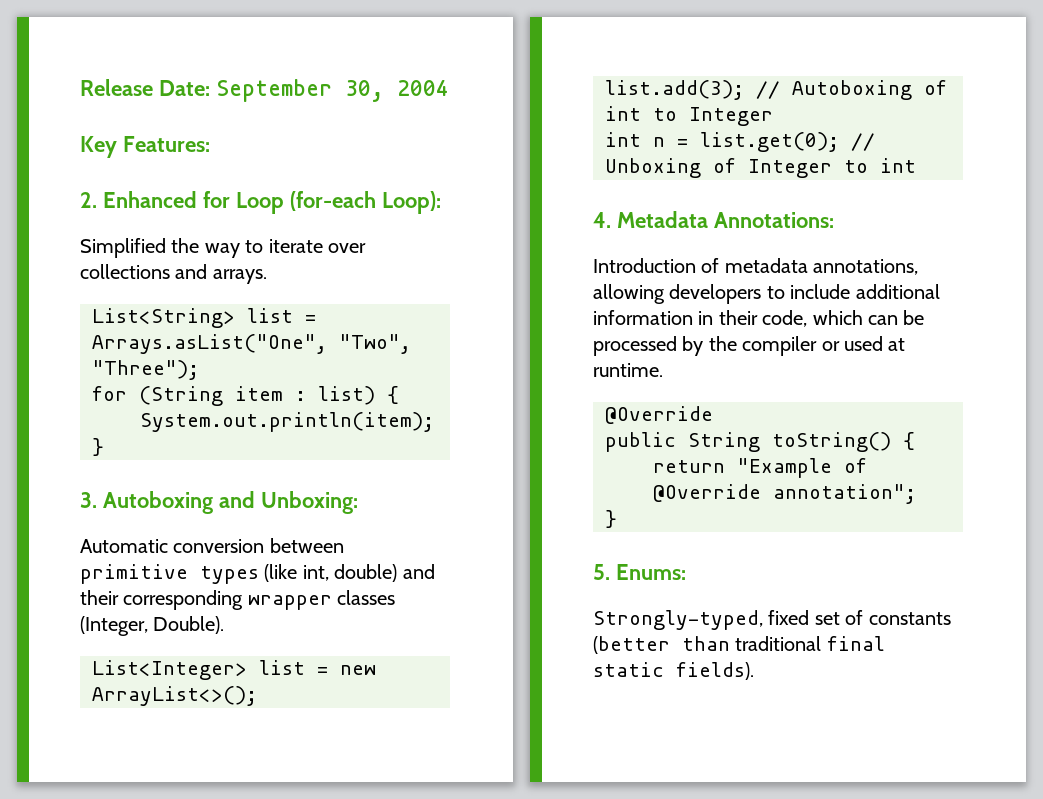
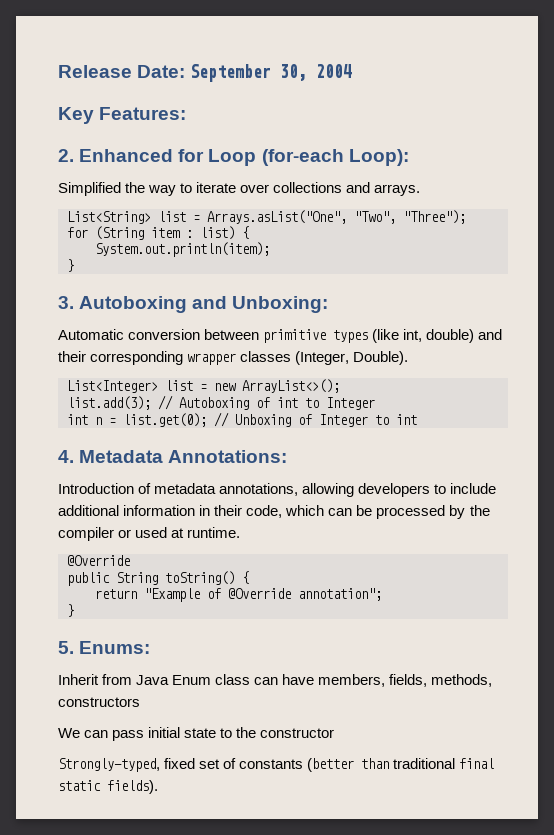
(686, 572) none -> [58,674,493,687] [58,697,140,707] [58,727,335,741] // Inherit from Java Enum class can have members, fields, methods, constructors // We can pass initial state to the constructor

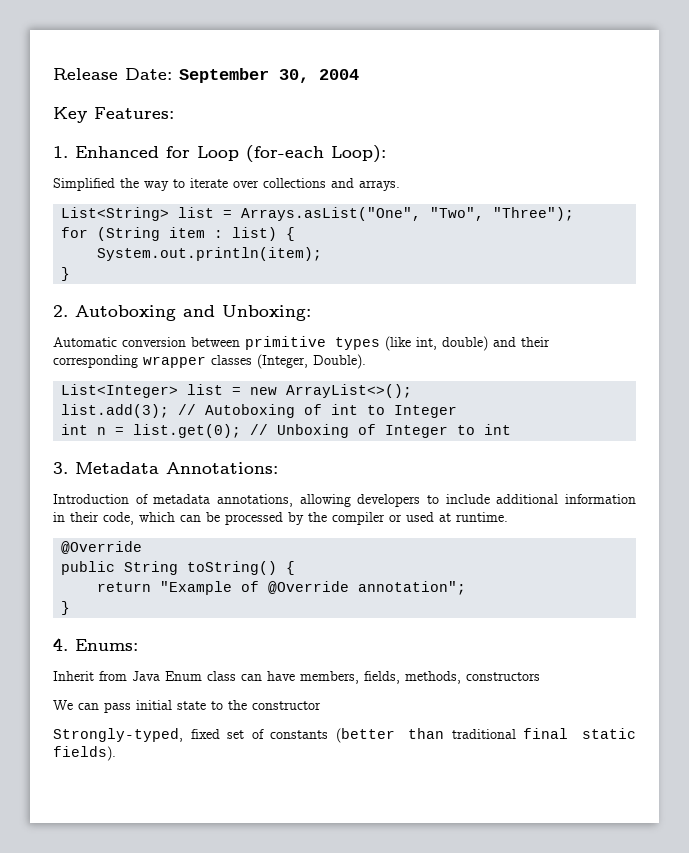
[58,149,74,162] 2. -> [53,146,68,158] 1.
[58,296,74,309] 3. -> [53,305,68,317] 2.
[58,450,74,463] 4. -> [53,462,68,474] 3.
[58,641,74,654] 5. -> [53,638,68,651] 4.

